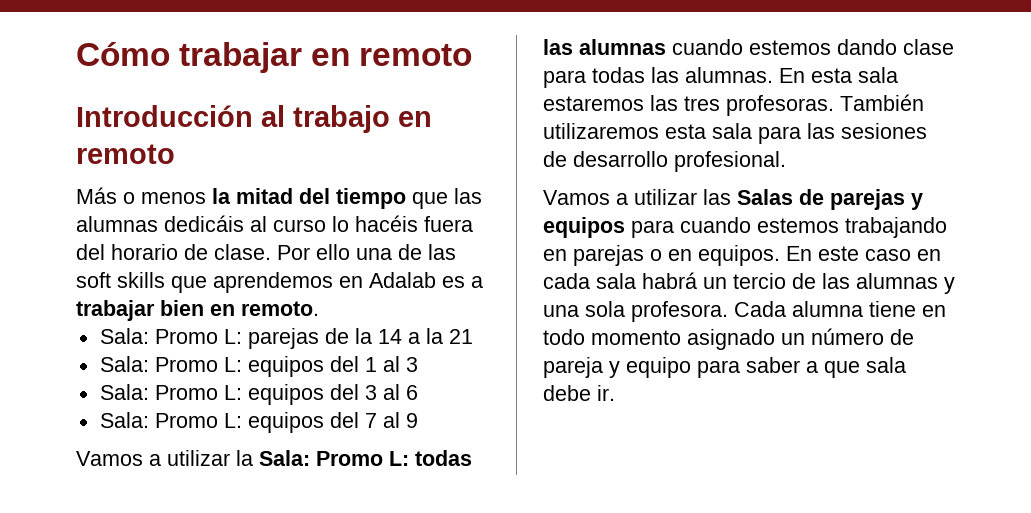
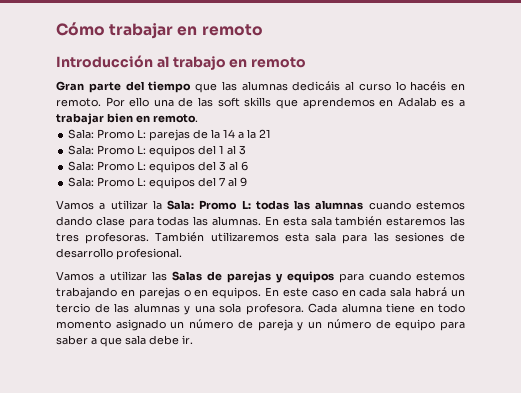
[76,187,293,204] Más o menos la mitad -> [56,81,121,93] Gran parte
[424,216,473,232] [76,244,271,260] fuera del horario de clase. -> [451,83,465,91] [56,98,101,107] en remoto.
(898, 75) none -> [335,216,383,226] también
(620, 369) none -> [308,319,391,329] un número de

